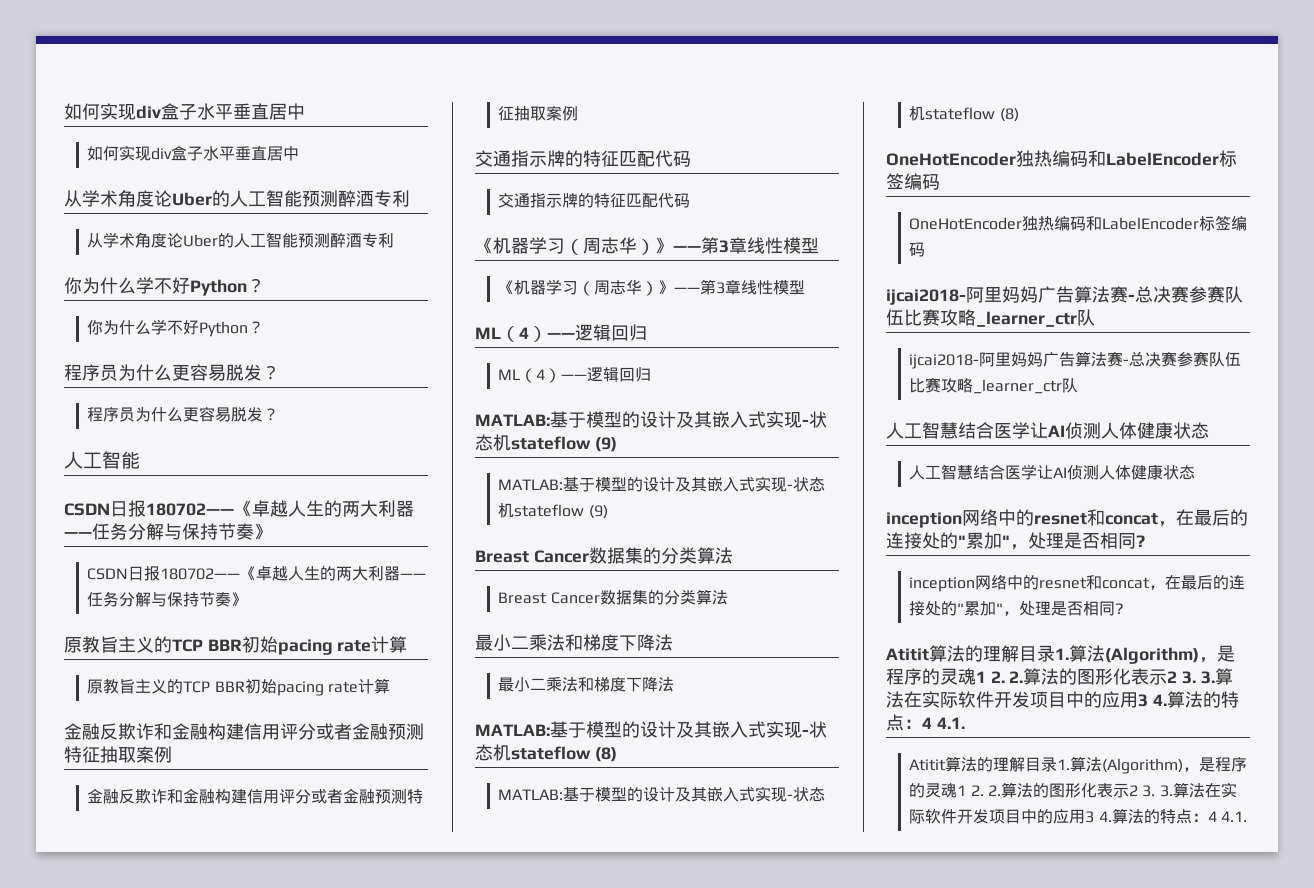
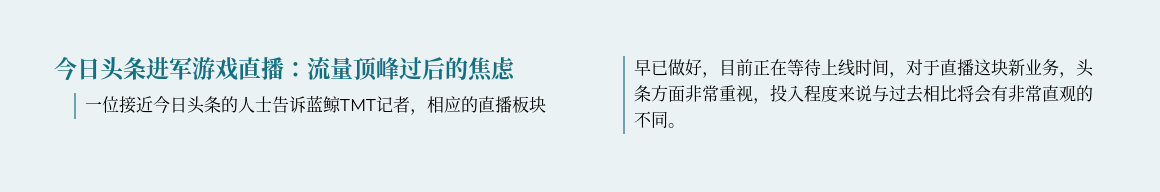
[64,103,305,120] [87,145,300,161] [64,190,410,207] [87,232,395,248] [64,277,265,296] [87,319,265,337] [64,364,280,381] [87,406,280,422] [64,451,140,469] [64,500,414,517] [64,523,272,540] [87,566,427,581] [87,591,248,607] [64,636,408,655] [87,678,391,696] [64,723,424,740] [64,746,172,763] [87,789,424,804] [498,106,579,121] [475,150,691,167] [498,193,691,208] [475,237,819,255] [498,279,806,296] [475,324,647,342] [498,367,652,383] [475,411,827,428] [475,434,617,452] [498,476,826,492] [498,503,608,519] [475,547,733,564] [498,589,728,605] [475,634,673,651] [498,677,675,692] [475,721,827,738] [475,744,617,762] [498,786,826,802] [909,106,1019,122] [886,150,1237,167] [886,173,940,190] [909,215,1248,231] [909,242,926,257] [886,286,1243,305] [886,309,1095,327] [909,351,1242,369] [909,377,1079,394] [886,422,1209,439] [909,464,1196,480] [886,509,1248,528] [886,532,1145,550] [909,575,1246,592] [909,601,1125,616] [886,645,1235,664] [886,668,1233,685] [886,691,1239,708] [886,714,965,731] [909,756,1248,774] [909,782,1237,798] [909,808,1248,824] 如何实现div盒子水平垂直居中 // 如何实现div盒子水平垂直居中 // 从学术角度论Uber的人工智能预测醉酒专利 // 从学术角度论Uber的人工智能预测醉酒专利 // 你为什么学不好Python？ // 你为什么学不好Python？ // 程序员为什么更容易脱发？ // 程序员为什么更容易脱发？ // 人工智能 // CSDN日报180702——《卓越人生的两大利器——任务分解与保持节奏》 // CSDN日报180702——《卓越人生的两大利器——任务分解与保持节奏》 // 原教旨主义的TCP BBR初始pacing rate计算 // 原教旨主义的TCP BBR初始pacing rate计算 // 金融反欺诈和金融构建信用评分或者金融预测特征抽取案例 // 金融反欺诈和金融构建信用评分或者金融预测特征抽取案例 // 交通指示牌的特征匹配代码 // 交通指示牌的特征匹配代码 // 《机器学习（周志华）》——第3章线性模型 // 《机器学习（周志华）》——第3章线性模型 // ML（4）——逻辑回归 // ML（4）——逻辑回归 // MATLAB:基于模型的设计及其嵌入式实现-状态机stateflow (9) // MATLAB:基于模型的设计及其嵌入式实现-状态机stateflow (9) // Breast Cancer数据集的分类算法 // Breast Cancer数据集的分类算法 // 最小二乘法和梯度下降法 // 最小二乘法和梯度下降法 // MATLAB:基于模型的设计及其嵌入式实现-状态机stateflow (8) // MATLAB:基于模型的设计及其嵌入式实现-状态机stateflow (8) // OneHotEncoder独热编码和LabelEncoder标签编码 // OneHotEncoder独热编码和LabelEncoder标签编码 // ijcai2018-阿里妈妈广告算法赛-总决赛参赛队伍比赛攻略_learner_ctr队 // ijcai2018-阿里妈妈广告算法赛-总决赛参赛队伍比赛攻略_learner_ctr队 // 人工智慧结合医学让AI侦测人体健康状态 // 人工智慧结合医学让AI侦测人体健康状态 // inception网络中的resnet和concat，在最后的连接处的"累加"，处理是否相同? // inception网络中的resnet和concat，在最后的连接处的"累加"，处理是否相同? // Atitit算法的理解目录1.算法(Algorithm)，是程序的灵魂1 2. 2.算法的图形化表示2 3. 3.算法在实际软件开发项目中的应用3 4.算法的特点：4 4.1. // Atitit算法的理解目录1.算法(Algorithm)，是程序的灵魂1 2. 2.算法的图形化表示2 3. 3.算法在实际软件开发项目中的应用3 4.算法的特点：4 4.1. -> [54,57,516,82] [85,95,547,115] [634,59,1095,78] [634,84,1094,104] [634,111,686,128] 今日头条进军游戏直播：流量顶峰过后的焦虑 // 一位接近今日头条的人士告诉蓝鲸TMT记者，相应的直播板块早已做好，目前正在等待上线时间，对于直播这块新业务，头条方面非常重视，投入程度来说与过去相比将会有非常直观的不同。

